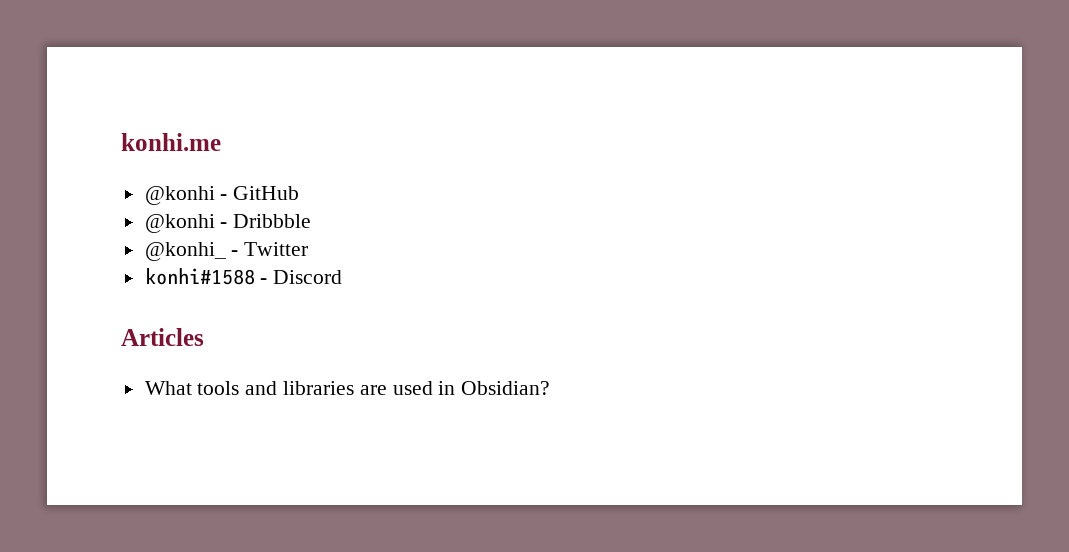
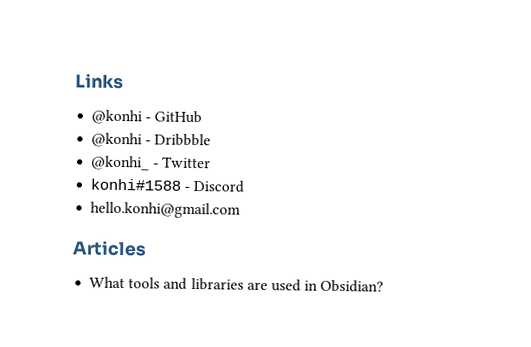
[121,133,221,151] konhi.me -> [75,73,124,90] Links
(343, 277) none -> [90,201,242,219] // hello.konhi@gmail.com

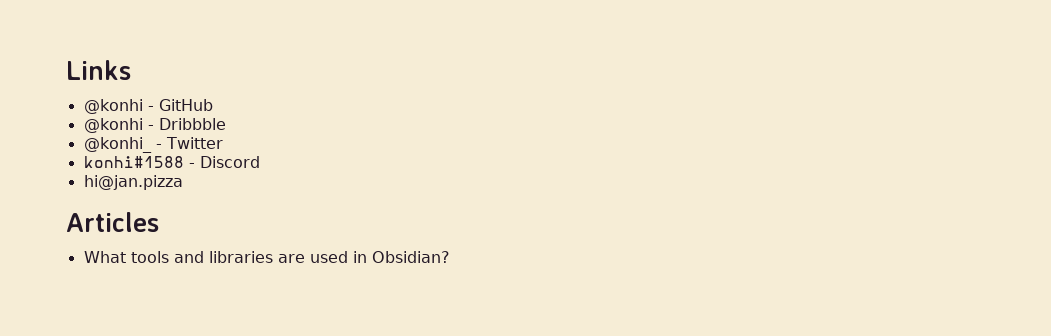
[90,201,242,219] hello.konhi@gmail.com -> [83,175,183,190] hi@jan.pizza

